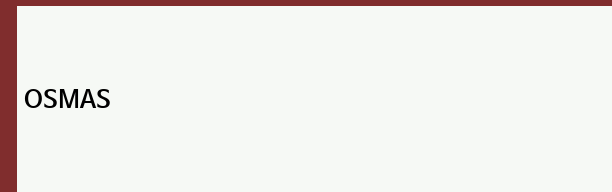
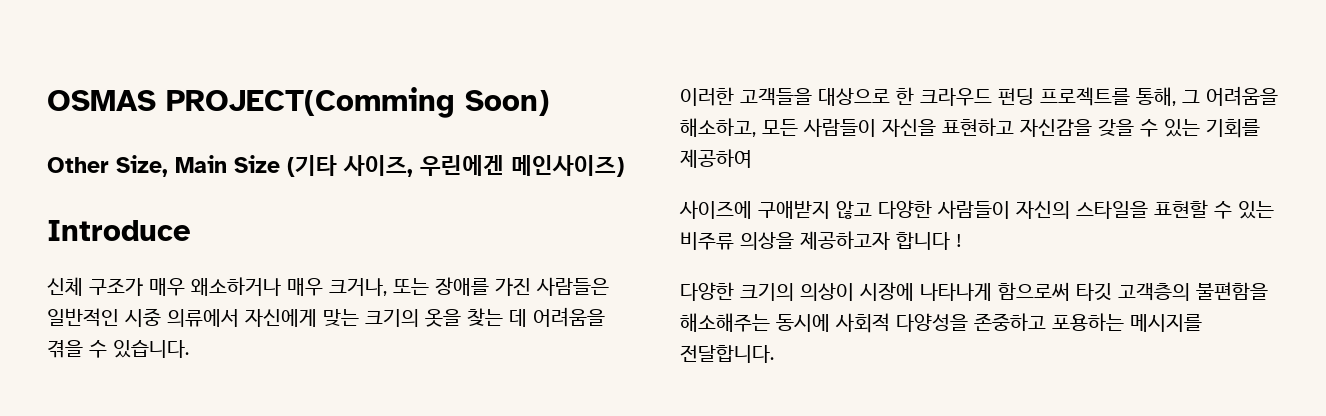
(111, 98) none -> [166,87,549,118] [47,155,624,177] [47,220,191,241] [47,277,609,296] [47,307,605,327] [47,340,189,358] [680,86,1278,106] [680,118,1260,138] [680,149,752,168] [679,200,1274,219] [680,231,962,250] [680,282,1268,301] [680,313,1202,333] [680,345,774,363] PROJECT(Comming Soon) // Other Size, Main Size (기타 사이즈, 우린에겐 메인사이즈) // Introduce // 신체 구조가 매우 왜소하거나 매우 크거나, 또는 장애를 가진 사람들은 일반적인 시중 의류에서 자신에게 맞는 크기의 옷을 찾는 데 어려움을 겪을 수 있습니다. // 이러한 고객들을 대상으로 한 크라우드 펀딩 프로젝트를 통해, 그 어려움을 해소하고, 모든 사람들이 자신을 표현하고 자신감을 갖을 수 있는 기회를 제공하여 // 사이즈에 구애받지 않고 다양한 사람들이 자신의 스타일을 표현할 수 있는 비주류 의상을 제공하고자 합니다 ! // 다양한 크기의 의상이 시장에 나타나게 함으로써 타깃 고객층의 불편함을 해소해주는 동시에 사회적 다양성을 존중하고 포용하는 메시지를 전달합니다.

